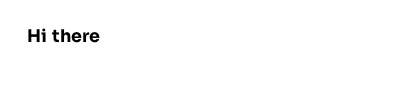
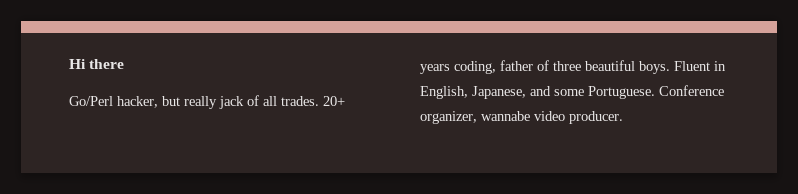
(100, 36) none -> [69,95,345,109] [420,60,726,74] [420,85,724,99] [420,111,623,124] // Go/Perl hacker, but really jack of all trades. 20+ years coding, father of three beautiful boys. Fluent in English, Japanese, and some Portuguese. Conference organizer, wannabe video producer.

